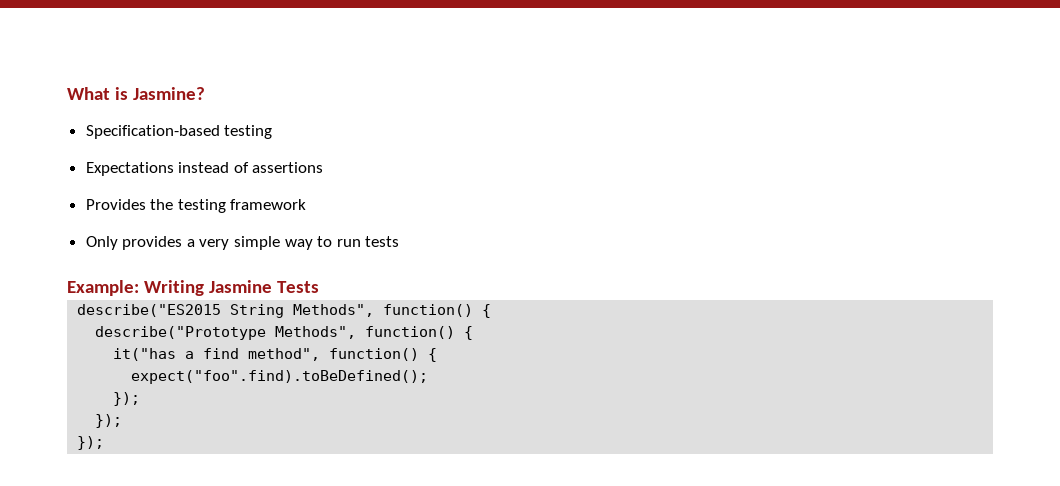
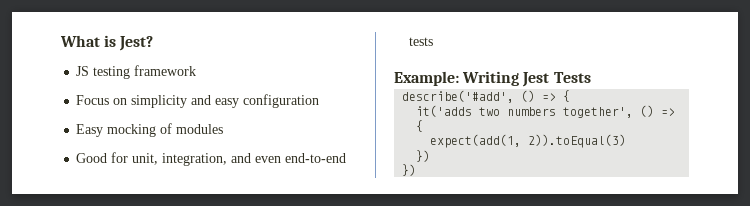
[132,87,205,100] [85,125,273,139] [85,162,324,176] [85,199,307,213] [85,236,361,250] Jasmine? // Specification-based testing // Expectations instead of assertions // Provides the testing framework // Only provides a very simple way to run -> [119,36,154,51] [76,65,197,79] [76,94,320,108] [76,123,224,137] [76,152,347,166] Jest? // JS testing framework // Focus on simplicity and easy configuration // Easy mocking of modules // Good for unit, integration, and even end-to-end
[208,280,272,293] Jasmine -> [522,72,550,87] Jest
[77,304,492,318] [95,326,474,340] [113,348,438,362] [131,370,429,384] [113,392,141,406] [95,414,123,428] [77,436,105,450] describe("ES2015 String Methods", function() { // describe("Prototype Methods", function() { // it("has a find method", function() { // expect("foo".find).toBeDefined(); // }); // }); // }); -> [402,90,571,103] [416,105,676,118] [416,120,424,132] [430,134,627,148] [416,150,431,162] [402,164,417,176] describe('#add', () => { // it('adds two numbers together', () => { // expect(add(1, 2)).toEqual(3) // }) // })

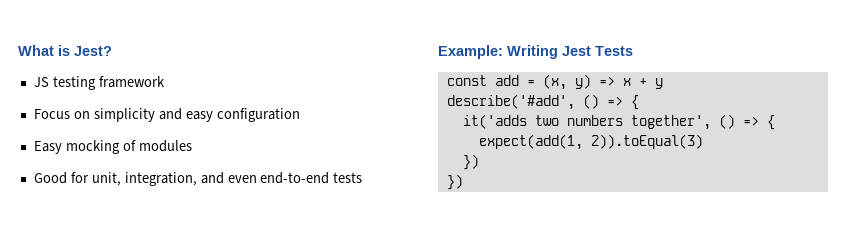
(591, 77) none -> [446,74,663,90] // const add = (x, y) => x + y

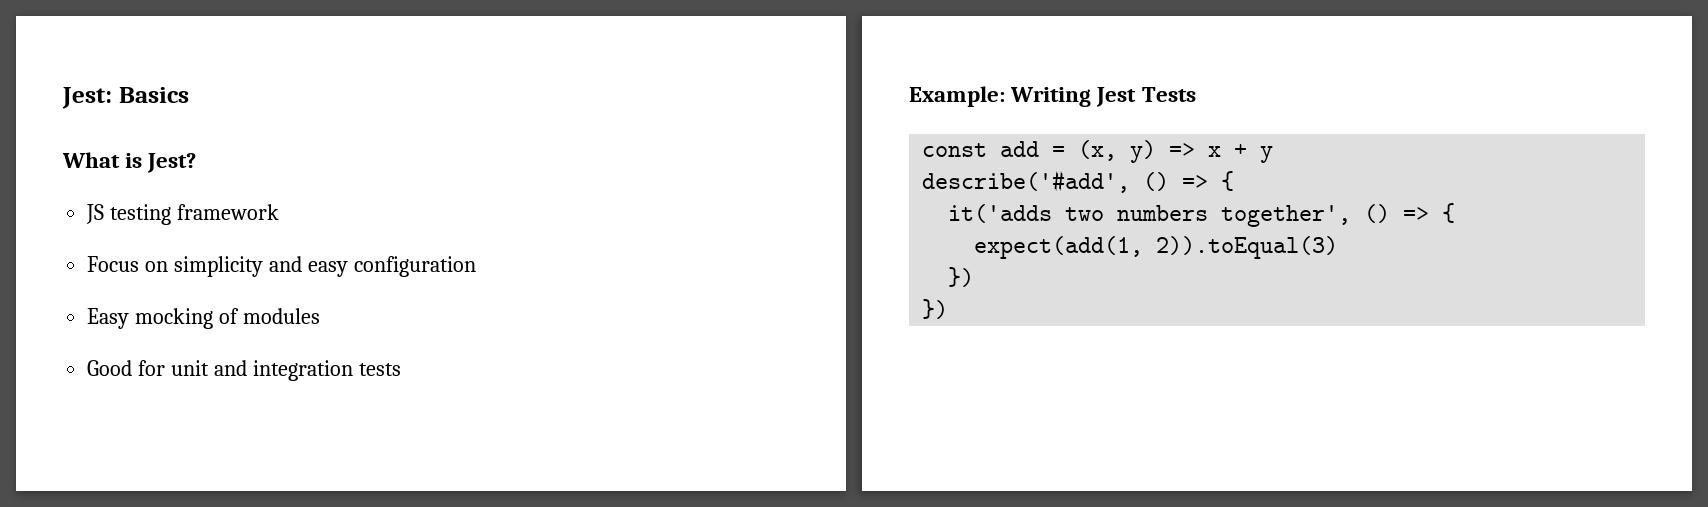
(18, 50) none -> [62,87,189,109] Jest: Basics //
[91,172,330,186] unit, integration, and even end-to-end -> [171,360,353,381] unit and integration

